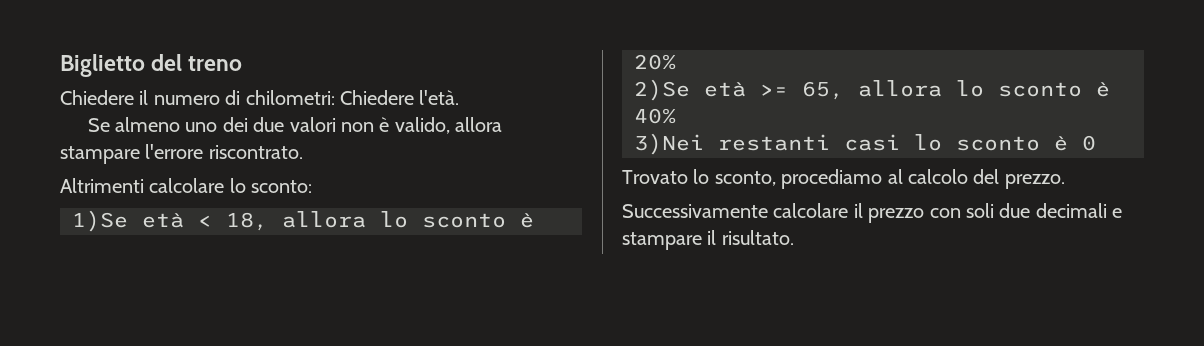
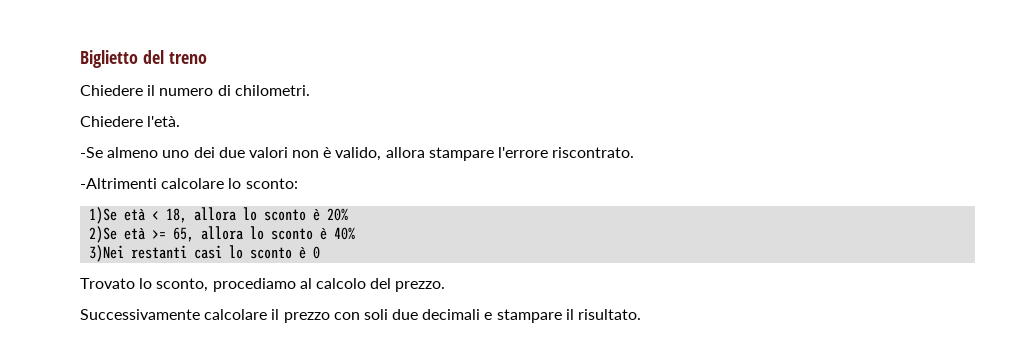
[245,90,335,105] chilometri: -> [234,85,310,96] chilometri. //
[87,118,110,132] Se -> [80,147,103,158] -Se
[60,178,144,193] Altrimenti -> [80,178,157,189] -Altrimenti

